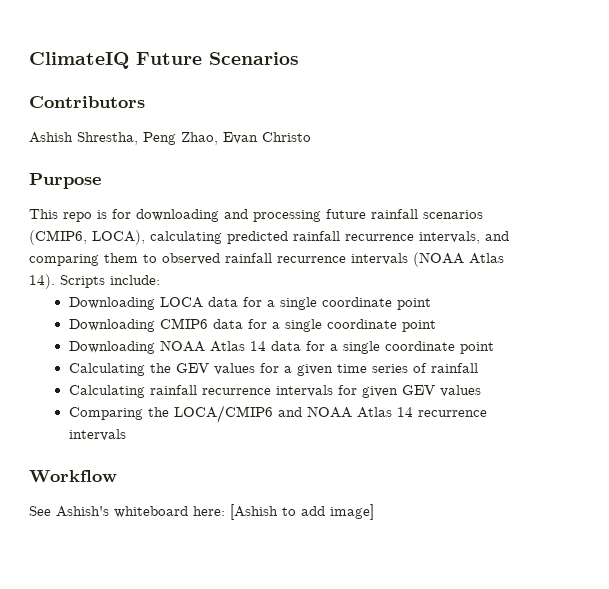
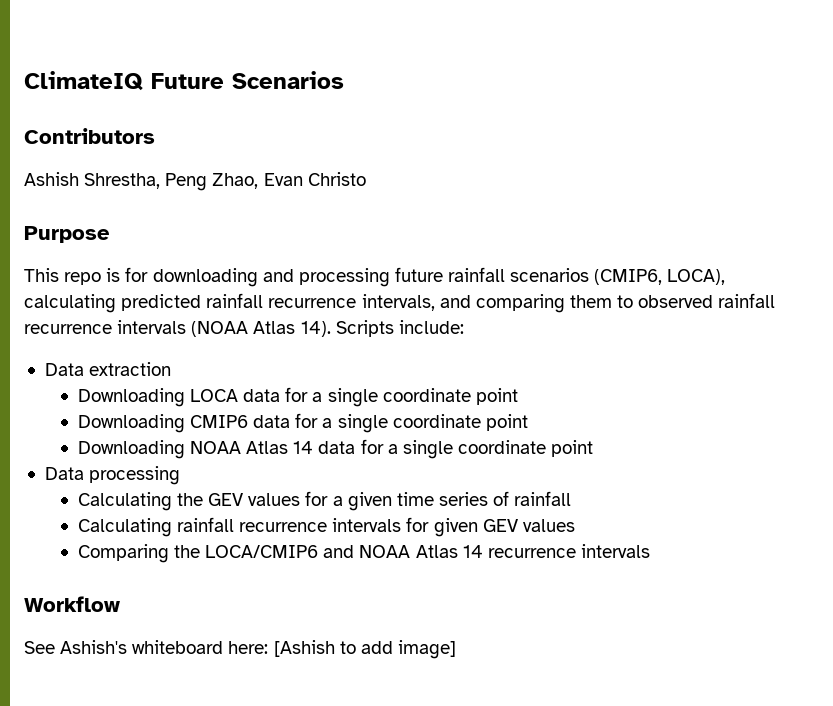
(160, 280) none -> [44,362,172,376] // Data extraction
(494, 348) none -> [44,466,181,485] // Data processing

